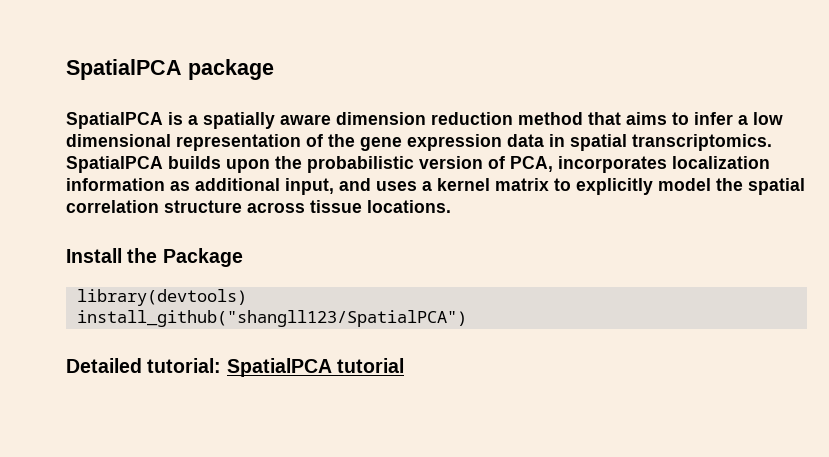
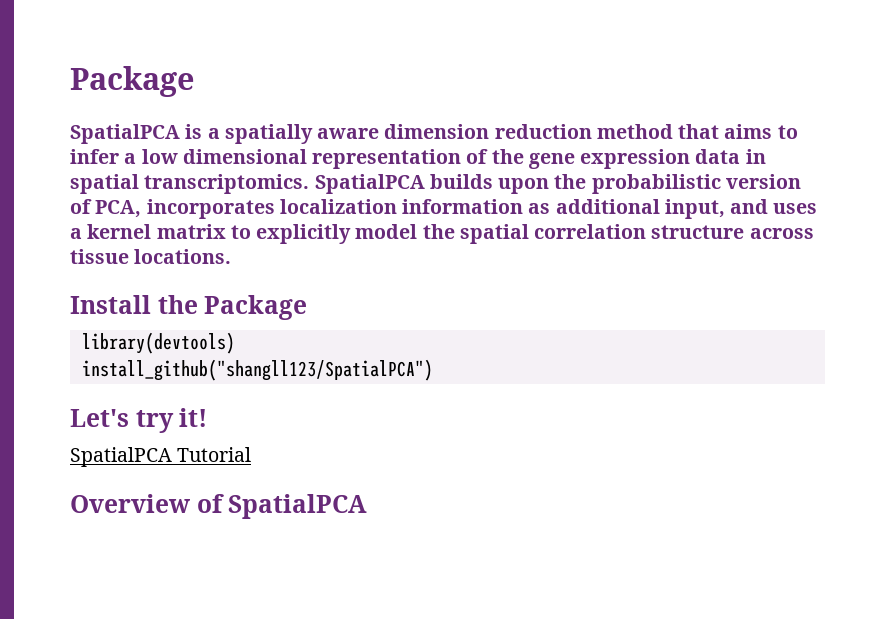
[66,59,274,80] SpatialPCA package -> [70,66,194,97] Package
[66,358,404,377] Detailed tutorial: SpatialPCA tutorial -> [70,408,208,433] [70,447,252,467] [70,494,368,519] Let's try it! // SpatialPCA Tutorial // Overview of SpatialPCA

